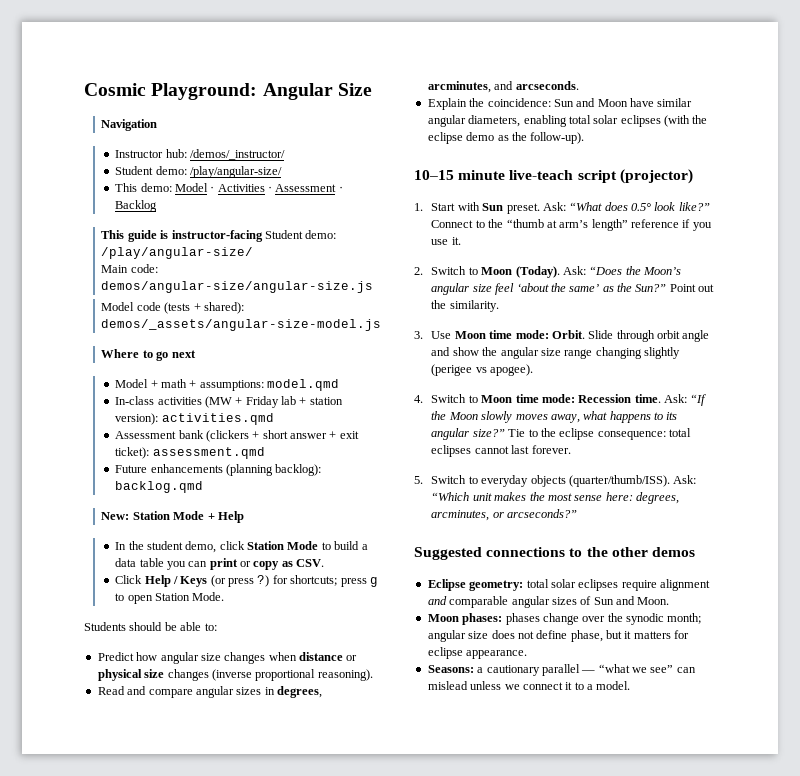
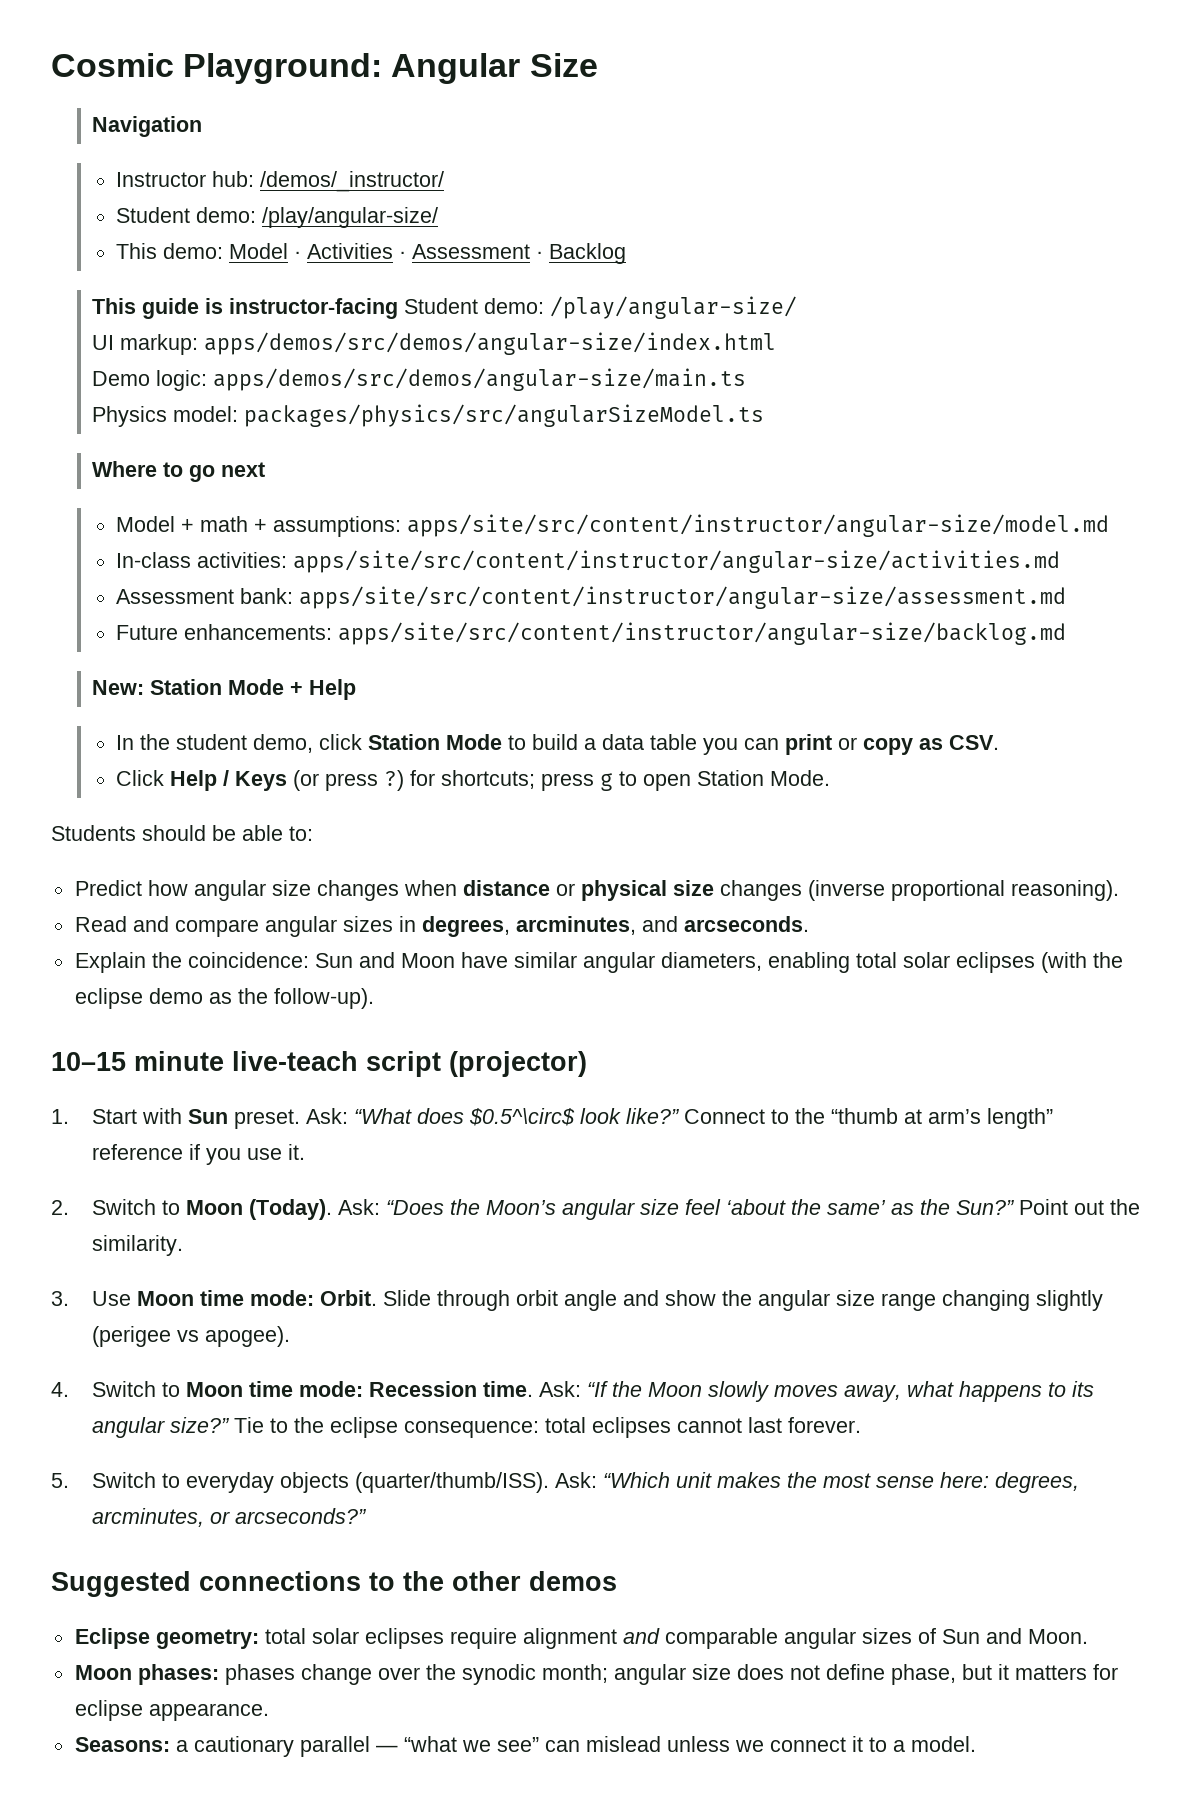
[101,264,158,273] [101,281,374,293] [101,302,244,314] [101,319,382,331] Main code: demos/angular-size/angular-size.js // Model code (tests + shared): demos/_assets/angular-size-model.js -> [92,332,777,355] [92,368,747,391] [92,404,765,427] UI markup: apps/demos/src/demos/angular-size/index.html // Demo logic: apps/demos/src/demos/angular-size/main.ts // Physics model: packages/physics/src/angularSizeModel.ts
[267,379,340,391] model.qmd -> [406,514,1109,537] apps/site/src/content/instructor/angular-size/model.md
[157,396,343,408] [115,413,274,425] [115,430,359,442] [115,447,265,459] [115,464,322,476] [115,481,204,493] activities (MW + Friday lab + station version): activities.qmd // Assessment bank (clickers + short answer + exit ticket): assessment.qmd // Future enhancements (planning backlog): backlog.qmd -> [196,550,1060,573] [115,586,1066,609] [115,622,1066,645] activities: apps/site/src/content/instructor/angular-size/activities.md // Assessment bank: apps/site/src/content/instructor/angular-size/assessment.md // Future enhancements: apps/site/src/content/instructor/angular-size/backlog.md
[631,203,652,211] 0.5° -> [469,1108,576,1126] $0.5^\circ$

